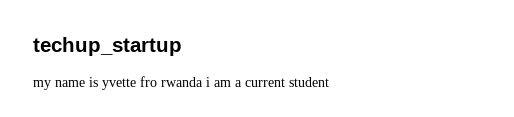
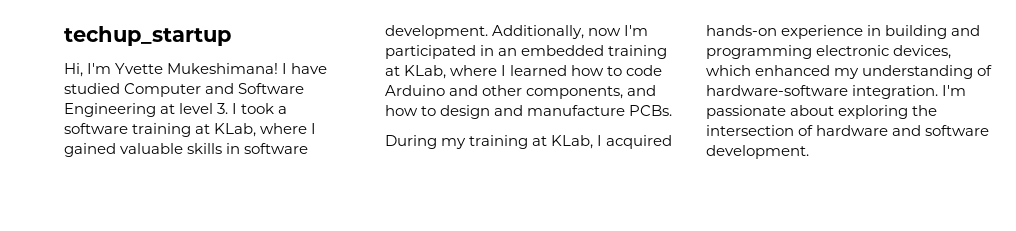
[33,76,329,90] my name is yvette fro rwanda i am a current student -> [64,63,328,77] [64,83,305,97] [64,103,288,117] [64,123,317,137] [64,143,309,157] [385,25,649,39] [385,45,668,59] [385,65,663,79] [385,85,657,99] [385,105,673,119] [385,135,673,149] [706,25,981,39] [706,45,952,59] [706,65,993,79] [706,85,967,99] [706,105,938,119] [706,125,990,136] [706,145,809,159] Hi, I'm Yvette Mukeshimana! I have studied Computer and Software Engineering at level 3. I took a software training at KLab, where I gained valuable skills in software development. Additionally, now I'm participated in an embedded training at KLab, where I learned how to code Arduino and other components, and how to design and manufacture PCBs. // During my training at KLab, I acquired hands-on experience in building and programming electronic devices, which enhanced my understanding of hardware-software integration. I'm passionate about exploring the intersection of hardware and software development.

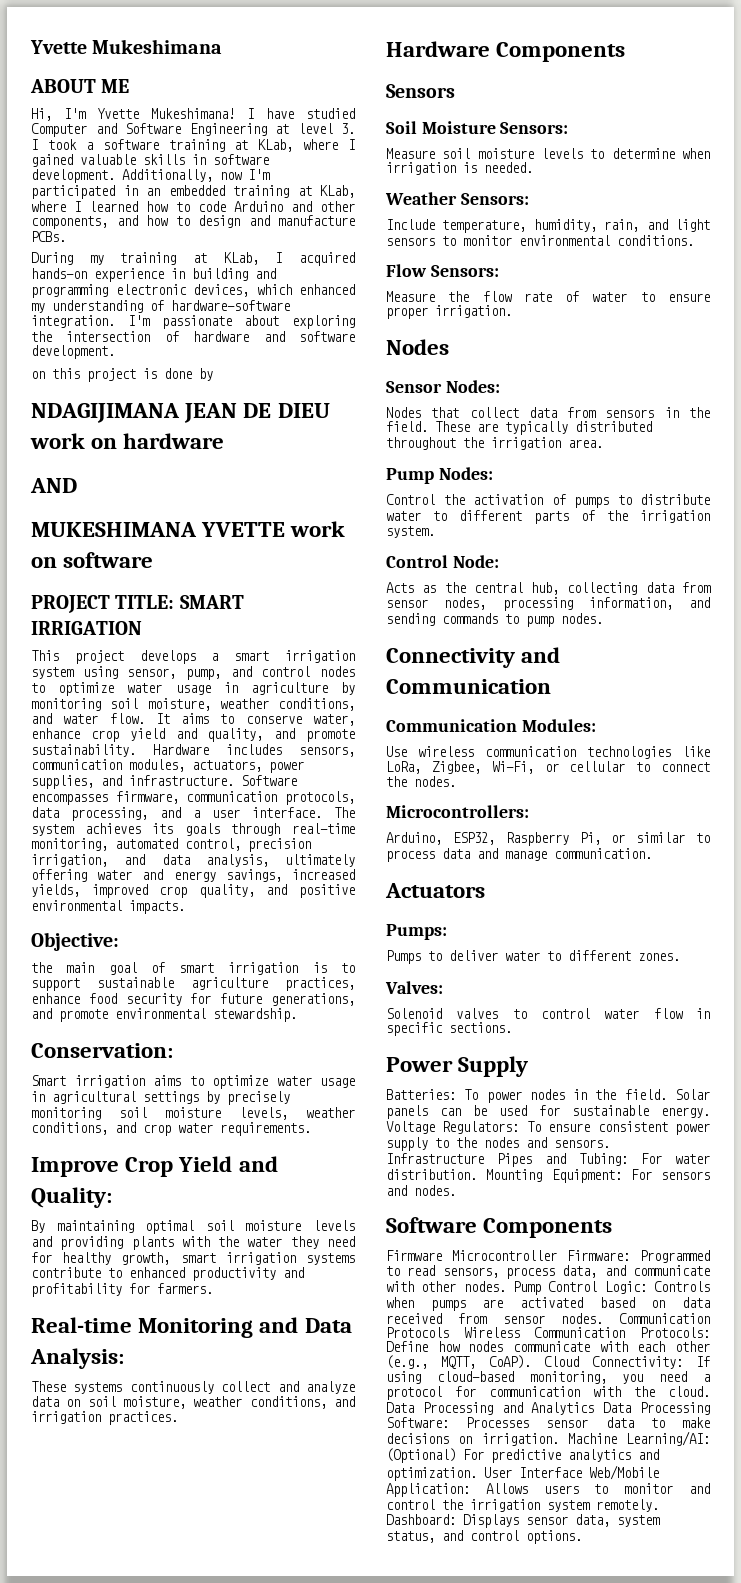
[64,26,231,46] techup_startup -> [30,39,223,54] [30,79,130,93] Yvette Mukeshimana // ABOUT ME
(809, 152) none -> [31,368,213,382] [31,403,330,423] [30,433,225,449] [30,478,77,493] [31,521,346,537] [31,552,154,568] [31,595,244,613] [31,621,142,635] [31,650,355,664] [31,666,355,680] [31,682,355,696] [31,698,355,711] [31,713,355,726] [31,728,356,742] [31,744,355,757] [31,759,304,773] [31,775,297,789] [31,791,355,805] [31,807,355,821] [31,823,355,836] [31,838,311,852] [31,854,355,867] [31,869,355,882] [31,884,355,898] [31,900,185,914] [31,932,119,951] [31,962,355,975] [31,977,355,991] [31,993,355,1006] [31,1008,297,1022] [31,1043,173,1058] [31,1075,355,1089] [31,1091,290,1105] [31,1107,355,1120] [31,1122,311,1136] [31,1156,278,1177] [31,1187,112,1208] [31,1220,355,1234] [31,1236,355,1250] [31,1252,355,1265] [31,1267,304,1281] [31,1283,213,1297] [31,1317,352,1338] [30,1348,124,1369] [31,1381,355,1394] [31,1396,355,1409] [31,1411,178,1425] [386,41,626,62] [386,84,455,98] [386,121,569,134] [386,148,710,159] [386,162,533,175] [385,192,529,205] [386,219,710,233] [386,235,694,246] [386,264,499,277] [386,291,710,302] [386,305,512,319] [386,339,449,355] [386,380,500,393] [386,407,710,418] [386,421,652,435] [386,437,603,450] [386,467,493,484] [386,494,710,508] [386,510,710,524] [386,526,435,538] [386,555,499,568] [386,582,711,595] [386,597,710,611] [386,613,603,627] [386,647,561,668] [386,679,551,694] [386,719,596,732] [386,746,710,759] [386,761,710,774] [386,776,456,787] [386,805,529,818] [386,832,710,846] [386,848,652,862] [385,883,485,898] [386,924,447,940] [386,950,680,964] [385,981,443,994] [386,1008,710,1019] [386,1022,512,1036] [386,1056,529,1077] [386,1089,710,1103] [386,1105,710,1119] [386,1121,710,1135] [386,1137,610,1151] [386,1153,710,1167] [386,1169,710,1183] [386,1185,456,1196] [386,1217,613,1238] [386,1250,710,1263] [386,1265,710,1279] [386,1281,710,1295] [386,1297,710,1311] [386,1313,710,1324] [386,1327,710,1338] [386,1341,710,1352] [386,1355,710,1369] [386,1371,710,1384] [386,1386,710,1400] [386,1402,710,1415] [386,1417,710,1428] [386,1431,710,1446] [386,1448,659,1463] [386,1465,659,1481] [386,1483,710,1497] [386,1499,659,1512] [386,1514,660,1528] [386,1530,582,1544] // on this project is done by // NDAGIJIMANA JEAN DE DIEU work on hardware // AND // MUKESHIMANA YVETTE work on software // PROJECT TITLE: SMART IRRIGATION // This project develops a smart irrigation system using sensor, pump, and control nodes to optimize water usage in agriculture by monitoring soil moisture, weather conditions, and water flow. It aims to conserve water, enhance crop yield and quality, and promote sustainability. Hardware includes sensors, communication modules, actuators, power supplies, and infrastructure. Software encompasses firmware, communication protocols, data processing, and a user interface. The system achieves its goals through real-time monitoring, automated control, precision irrigation, and data analysis, ultimately offering water and energy savings, increased yields, improved crop quality, and positive environmental impacts. // Objective: // the main goal of smart irrigation is to support sustainable agriculture practices, enhance food security for future generations, and promote environmental stewardship. // Conservation: // Smart irrigation aims to optimize water usage in agricultural settings by precisely monitoring soil moisture levels, weather conditions, and crop water requirements. // Improve Crop Yield and Quality: // By maintaining optimal soil moisture levels and providing plants with the water they need for healthy growth, smart irrigation systems contribute to enhanced productivity and profitability for farmers. // Real-time Monitoring and Data Analysis: // These systems continuously collect and analyze data on soil moisture, weather conditions, and irrigation practices. // Hardware Components // Sensors // Soil Moisture Sensors: // Measure soil moisture levels to determine when irrigation is needed. // Weather Sensors: // Include temperature, humidity, rain, and light sensors to monitor environmental conditions. // Flow Sensors: // Measure the flow rate of water to ensure proper irrigation. // Nodes // Sensor Nodes: // Nodes that collect data from sensors in the field. These are typically distributed throughout the irrigation area. // Pump Nodes: // Control the activation of pumps to distribute water to different parts of the irrigation system. // Control Node: // Acts as the central hub, collecting data from sensor nodes, processing information, and sending commands to pump nodes. // Connectivity and Communication // Communication Modules: // Use wireless communication technologies like LoRa, Zigbee, Wi-Fi, or cellular to connect the nodes. // Microcontrollers: // Arduino, ESP32, Raspberry Pi, or similar to process data and manage communication. // Actuators // Pumps: // Pumps to deliver water to different zones. // Valves: // Solenoid valves to control water flow in specific sections. // Power Supply // Batteries: To power nodes in the field. Solar panels can be used for sustainable energy. Voltage Regulators: To ensure consistent power supply to the nodes and sensors. Infrastructure Pipes and Tubing: For water distribution. Mounting Equipment: For sensors and nodes. // Software Components // Firmware Microcontroller Firmware: Programmed to read sensors, process data, and communicate with other nodes. Pump Control Logic: Controls when pumps are activated based on data received from sensor nodes. Communication Protocols Wireless Communication Protocols: Define how nodes communicate with each other (e.g., MQTT, CoAP). Cloud Connectivity: If using cloud-based monitoring, you need a protocol for communication with the cloud. Data Processing and Analytics Data Processing Software: Processes sensor data to make decisions on irrigation. Machine Learning/AI: (Optional) For predictive analytics and optimization. User Interface Web/Mobile Application: Allows users to monitor and control the irrigation system remotely. Dashboard: Displays sensor data, system status, and control options.

